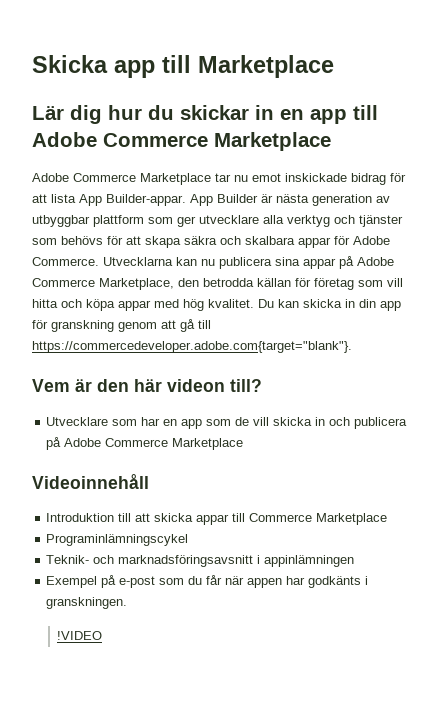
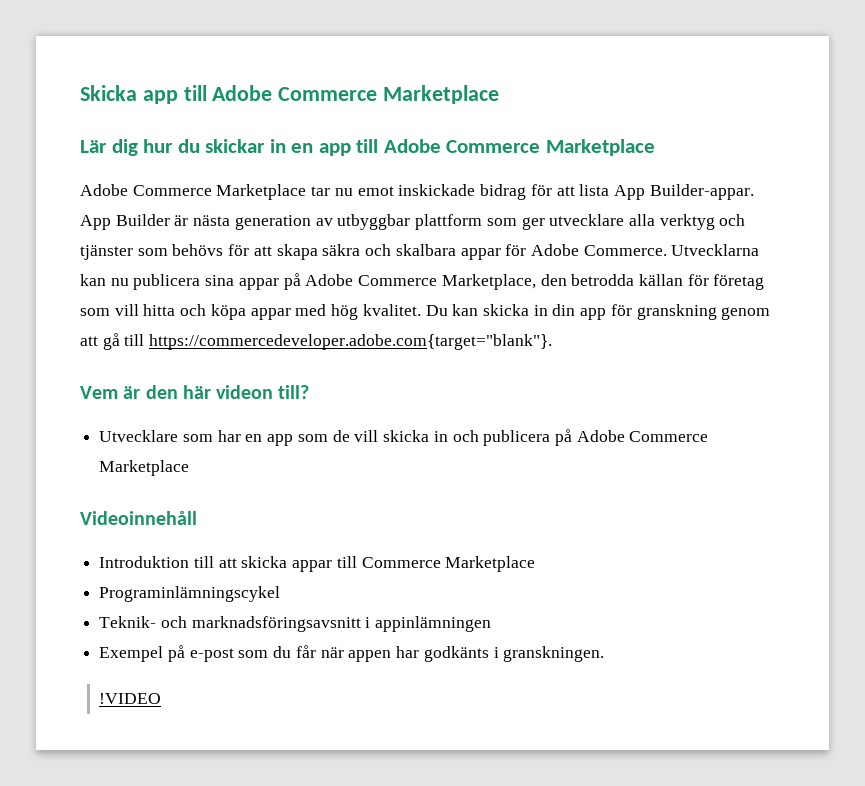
(191, 64) none -> [212,85,378,101] Adobe Commerce

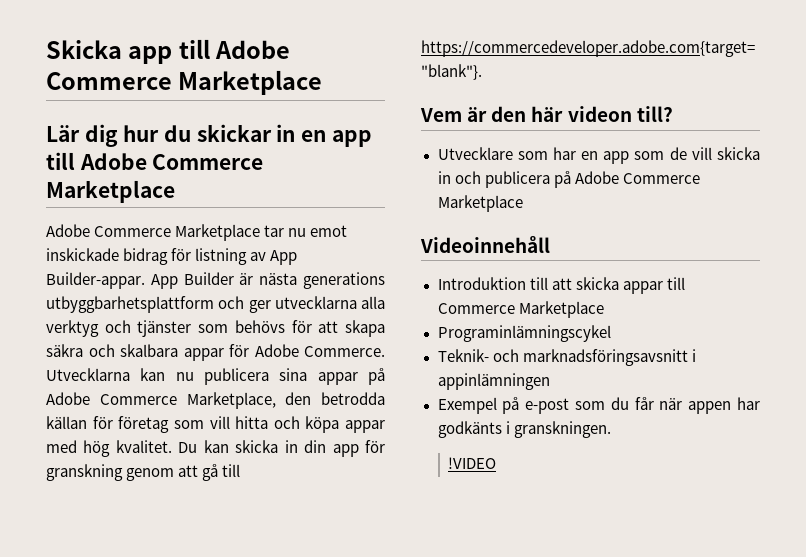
[556,184,610,196] att lista -> [195,248,267,265] listning av
[234,214,625,230] generation av utbyggbar plattform som ger utvecklare -> [303,272,386,289] [46,296,357,313] generations utbyggbarhetsplattform och ger utvecklarna

